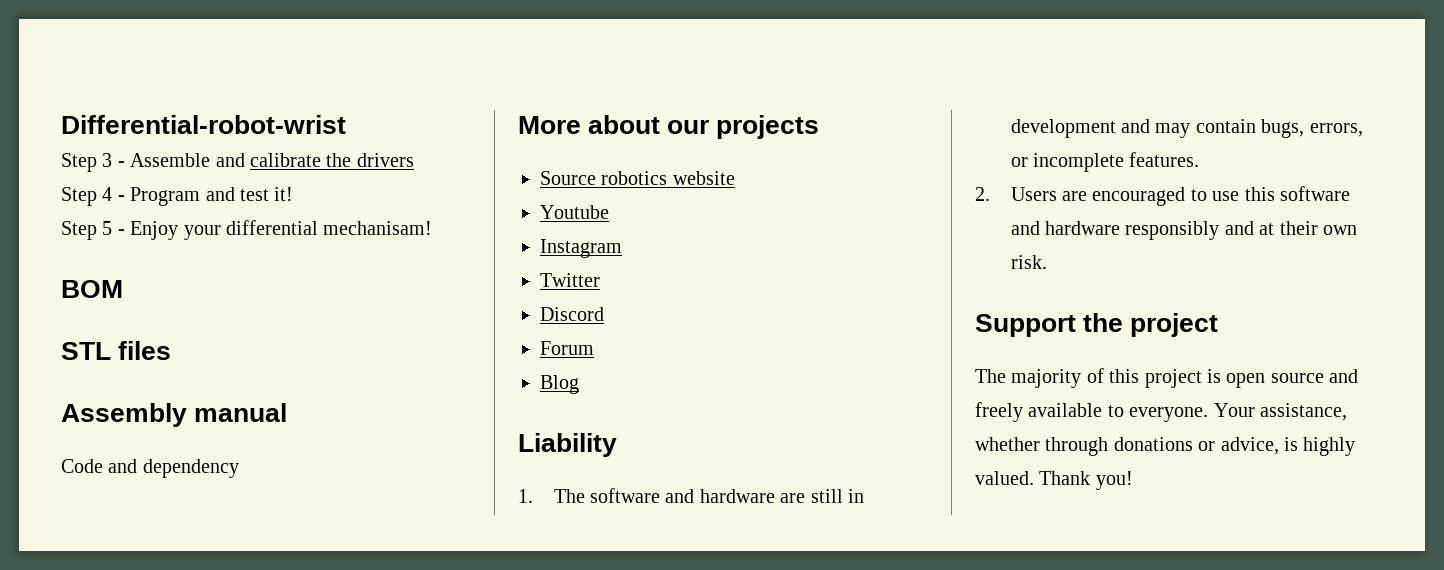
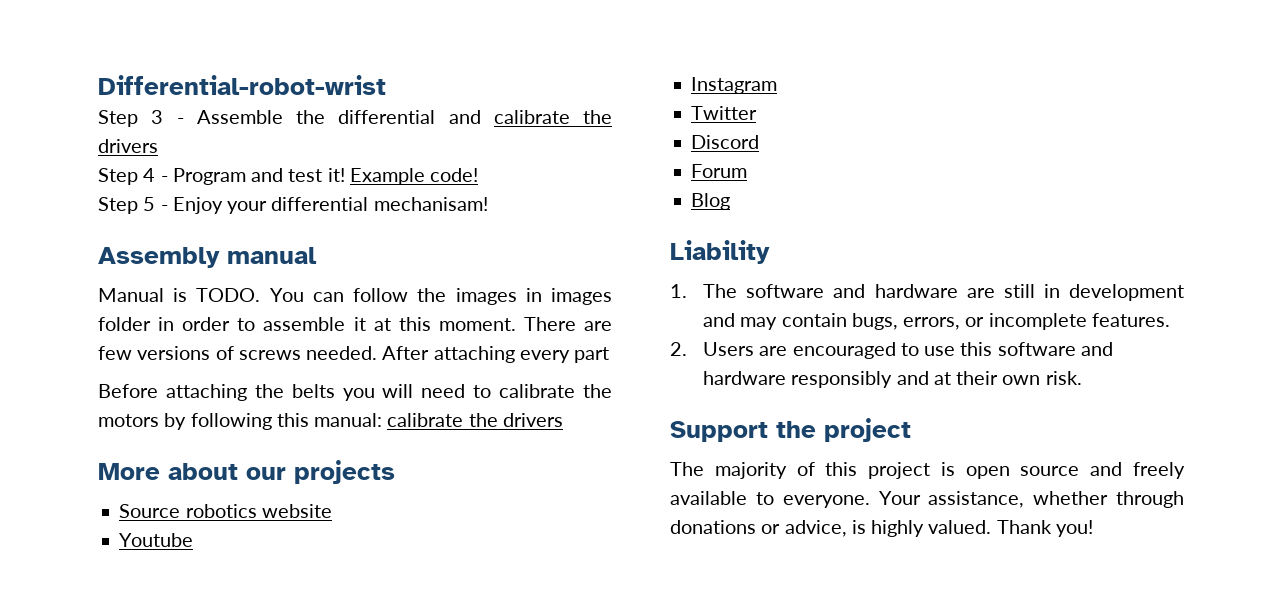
(211, 160) none -> [296,110,436,124] the differential
(294, 194) none -> [349,168,479,185] Example code!
[61,280,123,298] [61,341,172,360] // BOM // STL files -> (488, 204) none
[61,459,239,478] Code and dependency -> [98,288,612,305] [98,317,613,331] [98,346,610,363] [98,384,613,401] [98,413,563,430] Manual is TODO. You can follow the images in images folder in order to assemble it at this moment. There are few versions of screws needed. After attaching every part // Before attaching the belts you will need to calibrate the motors by following this manual: calibrate the drivers

